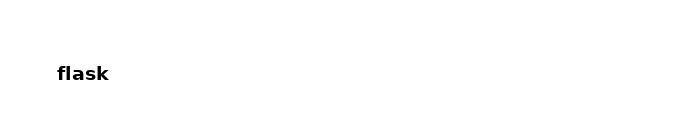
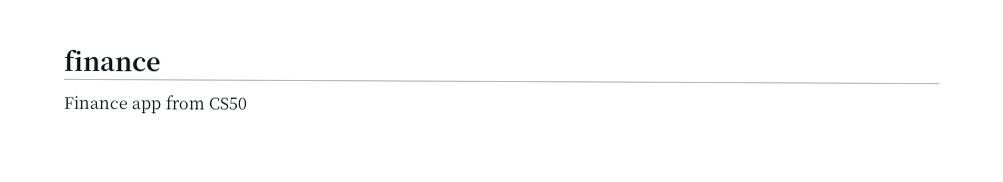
[57,66,109,80] flask -> [64,48,161,72] [63,95,247,114] finance // Finance app from CS50

